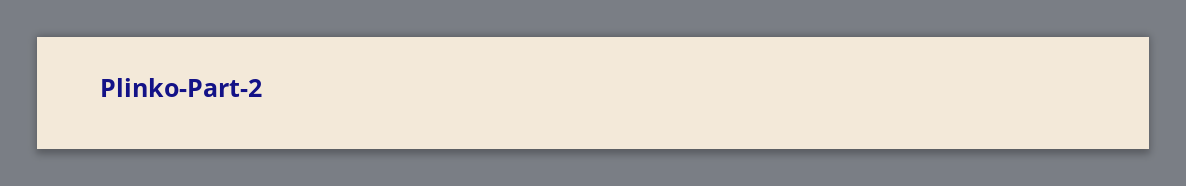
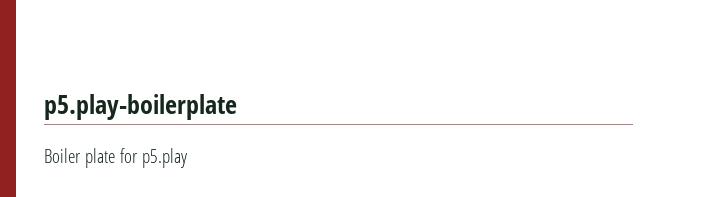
[100,78,262,97] Plinko-Part-2 -> [44,94,237,120] [44,148,187,168] p5.play-boilerplate // Boiler plate for p5.play

